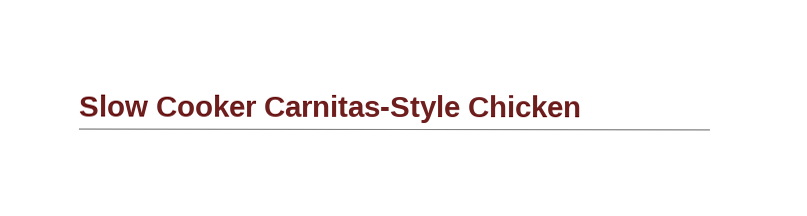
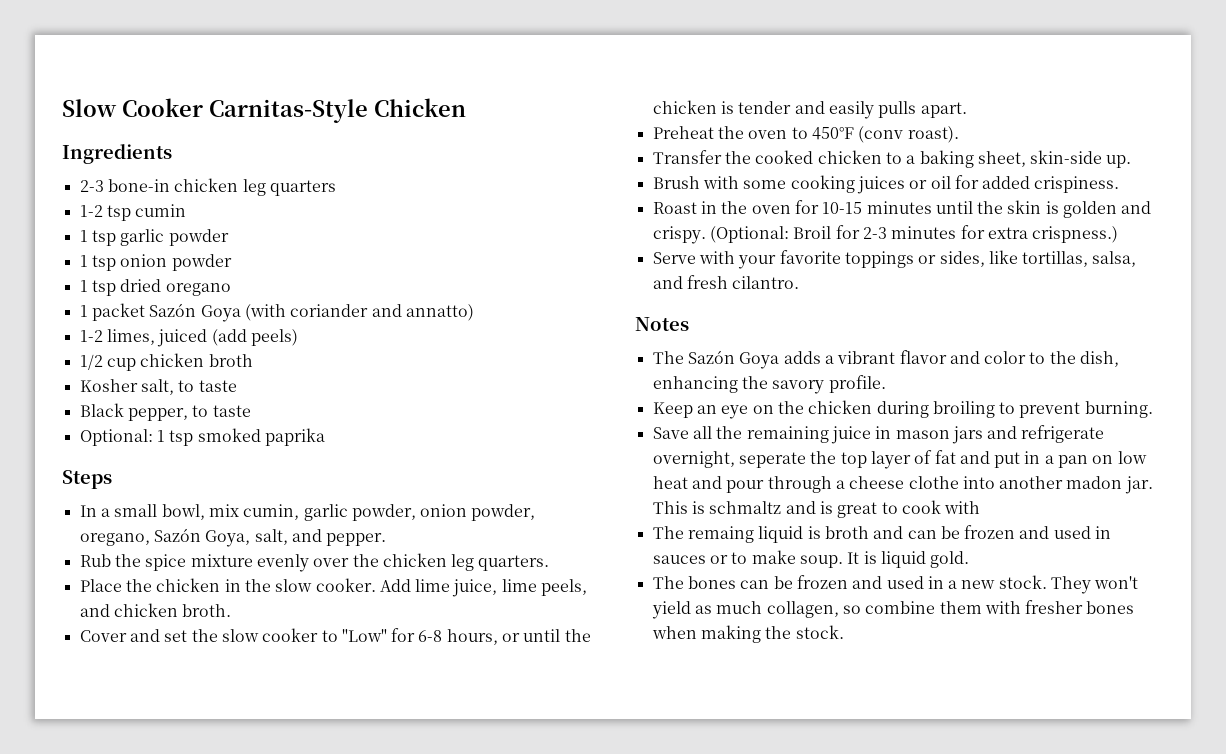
(582, 106) none -> [62,144,172,164] [79,178,336,196] [79,204,187,221] [79,229,229,246] [79,254,232,271] [79,279,231,296] [79,303,474,322] [79,329,298,347] [79,353,253,371] [79,379,237,395] [79,403,251,421] [79,428,325,446] [62,470,112,489] [79,504,536,521] [79,528,387,547] [79,553,550,572] [79,578,588,597] [79,603,232,617] [79,628,591,645] [652,100,967,119] [652,126,959,143] [652,150,1132,168] [652,175,1120,194] [652,200,1152,218] [652,225,1119,244] [652,250,1137,269] [652,275,800,289] [635,317,689,331] [652,350,1120,369] [652,375,886,394] [652,400,1153,419] [652,425,1105,444] [652,450,1147,469] [652,476,1153,494] [652,500,981,518] [652,525,1112,543] [652,550,970,568] [652,575,1139,594] [651,600,1135,619] [651,625,844,643] // Ingredients // 2-3 bone-in chicken leg quarters // 1-2 tsp cumin // 1 tsp garlic powder // 1 tsp onion powder // 1 tsp dried oregano // 1 packet Sazón Goya (with coriander and annatto) // 1-2 limes, juiced (add peels) // 1/2 cup chicken broth // Kosher salt, to taste // Black pepper, to taste // Optional: 1 tsp smoked paprika // Steps // In a small bowl, mix cumin, garlic powder, onion powder, oregano, Sazón Goya, salt, and pepper. // Rub the spice mixture evenly over the chicken leg quarters. // Place the chicken in the slow cooker. Add lime juice, lime peels, and chicken broth. // Cover and set the slow cooker to "Low" for 6-8 hours, or until the chicken is tender and easily pulls apart. // Preheat the oven to 450°F (conv roast). // Transfer the cooked chicken to a baking sheet, skin-side up. // Brush with some cooking juices or oil for added crispiness. // Roast in the oven for 10-15 minutes until the skin is golden and crispy. (Optional: Broil for 2-3 minutes for extra crispness.) // Serve with your favorite toppings or sides, like tortillas, salsa, and fresh cilantro. // Notes // The Sazón Goya adds a vibrant flavor and color to the dish, enhancing the savory profile. // Keep an eye on the chicken during broiling to prevent burning. // Save all the remaining juice in mason jars and refrigerate overnight, seperate the top layer of fat and put in a pan on low heat and pour through a cheese clothe into another madon jar. This is schmaltz and is great to cook with // The remaing liquid is broth and can be frozen and used in sauces or to make soup. It is liquid gold. // The bones can be frozen and used in a new stock. They won't yield as much collagen, so combine them with fresher bones when making the stock.

